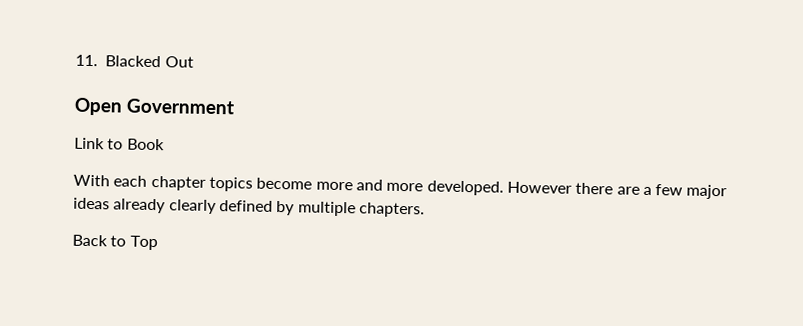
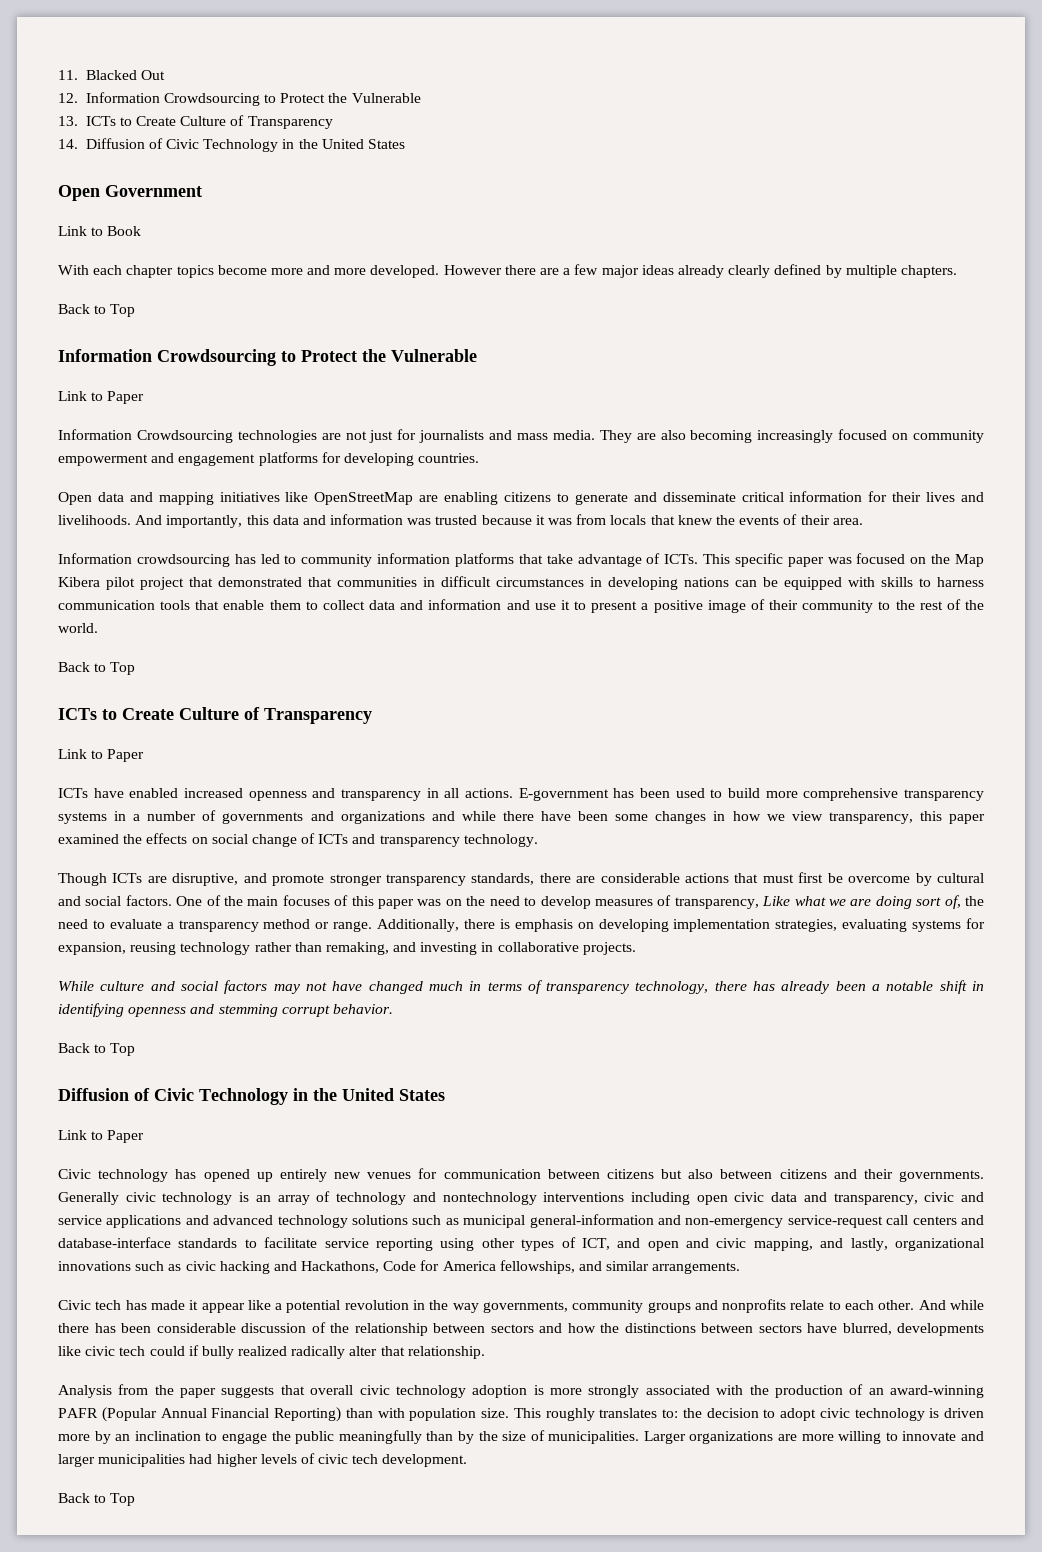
(194, 62) none -> [58,92,421,106] [58,115,333,129] [58,138,406,152] // 12. Information Crowdsourcing to Protect the Vulnerable // 13. ICTs to Create Culture of Transparency // 14. Diffusion of Civic Technology in the United States
(158, 243) none -> [58,349,477,366] [58,391,145,404] [58,429,985,443] [58,452,480,466] [58,491,984,505] [58,514,863,528] [58,553,985,567] [58,576,984,590] [58,599,984,613] [58,623,98,633] [58,662,136,675] [58,707,372,724] [58,749,145,762] [58,788,984,801] [58,810,985,824] [58,833,538,847] [58,872,985,886] [58,895,984,909] [58,918,986,932] [58,942,636,955] [58,980,985,994] [58,1003,393,1017] [58,1043,136,1056] [58,1088,445,1105] [58,1130,145,1143] [58,1168,984,1182] [58,1191,984,1205] [58,1214,984,1228] [58,1237,985,1251] [58,1260,741,1274] [58,1299,985,1313] [58,1322,984,1336] [58,1345,485,1359] [58,1384,984,1398] [58,1407,984,1422] [58,1430,984,1444] [58,1453,468,1467] [58,1493,136,1506] // Information Crowdsourcing to Protect the Vulnerable // Link to Paper // Information Crowdsourcing technologies are not just for journalists and mass media. They are also becoming increasingly focused on community empowerment and engagement platforms for developing countries. // Open data and mapping initiatives like OpenStreetMap are enabling citizens to generate and disseminate critical information for their lives and livelihoods. And importantly, this data and information was trusted because it was from locals that knew the events of their area. // Information crowdsourcing has led to community information platforms that take advantage of ICTs. This specific paper was focused on the Map Kibera pilot project that demonstrated that communities in difficult circumstances in developing nations can be equipped with skills to harness communication tools that enable them to collect data and information and use it to present a positive image of their community to the rest of the world. // Back to Top // ICTs to Create Culture of Transparency // Link to Paper // ICTs have enabled increased openness and transparency in all actions. E-government has been used to build more comprehensive transparency systems in a number of governments and organizations and while there have been some changes in how we view transparency, this paper examined the effects on social change of ICTs and transparency technology. // Though ICTs are disruptive, and promote stronger transparency standards, there are considerable actions that must first be overcome by cultural and social factors. One of the main focuses of this paper was on the need to develop measures of transparency, Like what we are doing sort of, the need to evaluate a transparency method or range. Additionally, there is emphasis on developing implementation strategies, evaluating systems for expansion, reusing technology rather than remaking, and investing in collaborative projects. // While culture and social factors may not have changed much in terms of transparency technology, there has already been a notable shift in identifying openness and stemming corrupt behavior. // Back to Top // Diffusion of Civic Technology in the United States // Link to Paper // Civic technology has opened up entirely new venues for communication between citizens but also between citizens and their governments. Generally civic technology is an array of technology and nontechnology interventions including open civic data and transparency, civic and service applications and advanced technology solutions such as municipal general-information and non-emergency service-request call centers and database-interface standards to facilitate service reporting using other types of ICT, and open and civic mapping, and lastly, organizational innovations such as civic hacking and Hackathons, Code for America fellowships, and similar arrangements. // Civic tech has made it appear like a potential revolution in the way governments, community groups and nonprofits relate to each other. And while there has been considerable discussion of the relationship between sectors and how the distinctions between sectors have blurred, developments like civic tech could if bully realized radically alter that relationship. // Analysis from the paper suggests that overall civic technology adoption is more strongly associated with the production of an award-winning PAFR (Popular Annual Financial Reporting) than with population size. This roughly translates to: the decision to adopt civic technology is driven more by an inclination to engage the public meaningfully than by the size of municipalities. Larger organizations are more willing to innovate and larger municipalities had higher levels of civic tech development. // Back to Top

